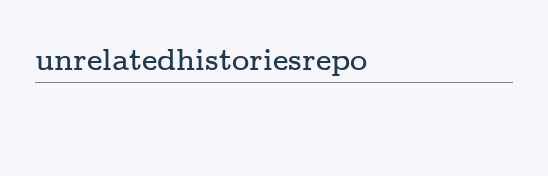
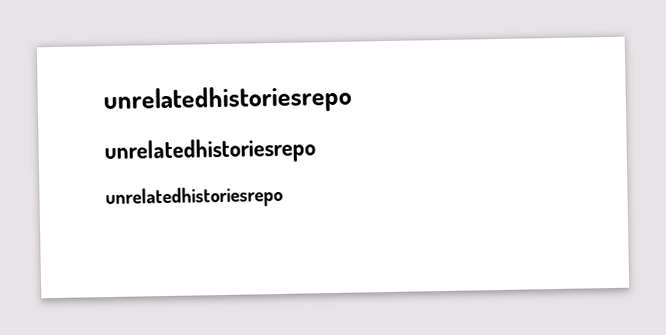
[35,49,367,76] unrelatedhistoriesrepo -> [103,84,352,116] [104,137,316,166] [105,185,283,210] unrelatedhistoriesrepo // unrelatedhistoriesrepo // unrelatedhistoriesrepo

